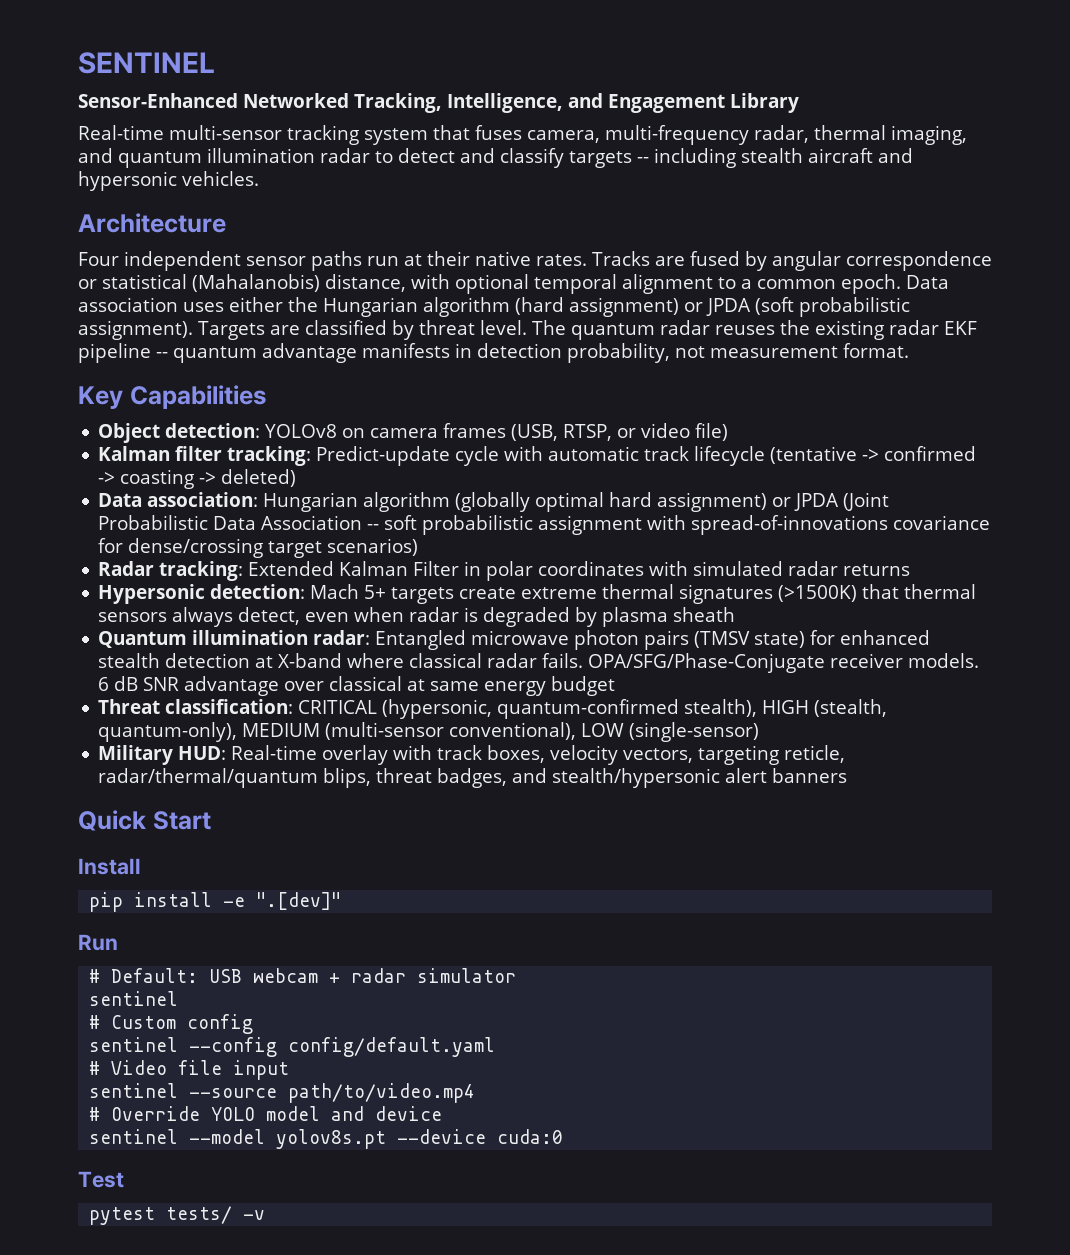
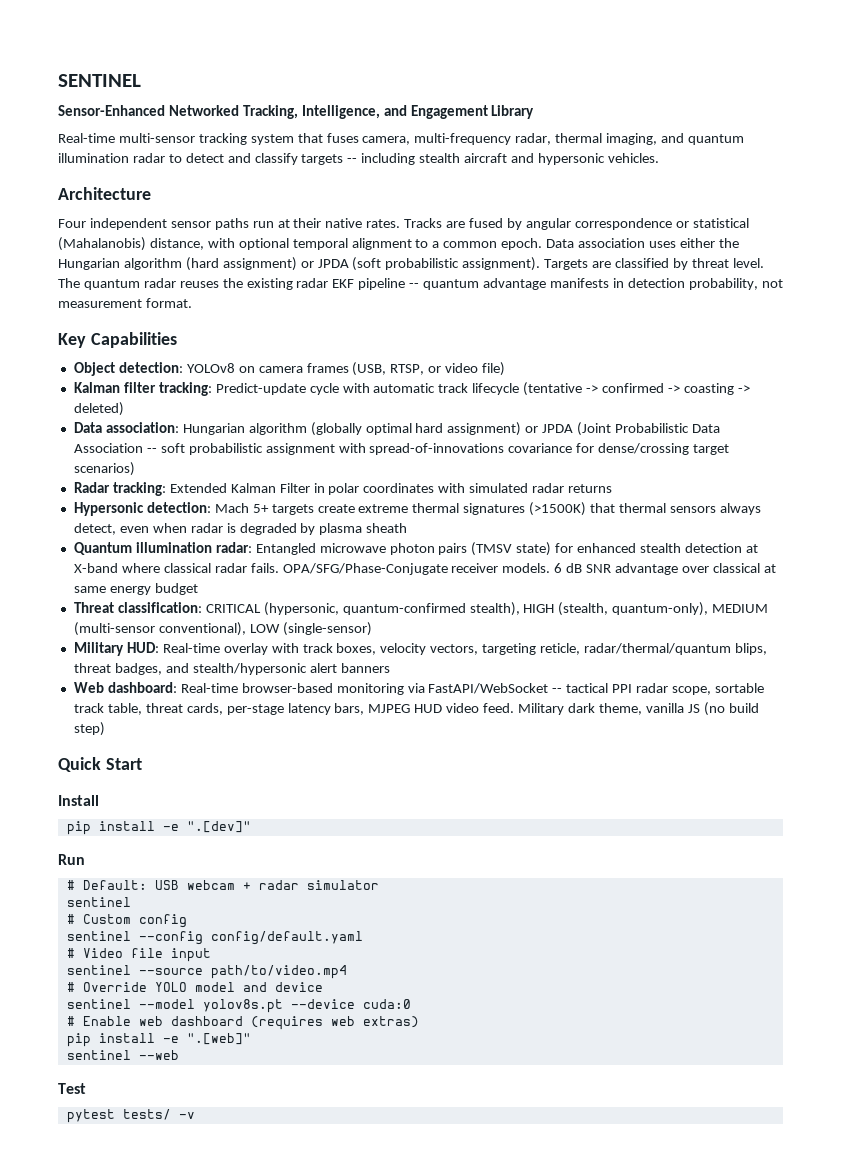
(848, 775) none -> [73,682,764,695] [73,702,759,716] [73,722,105,736] // Web dashboard: Real-time browser-based monitoring via FastAPI/WebSocket -- tactical PPI radar scope, sortable track table, threat cards, per-stage latency bars, MJPEG HUD video feed. Military dark theme, vanilla JS (no build step)
(564, 1136) none -> [66,1016,419,1030] [66,1033,251,1047] [66,1050,179,1060] // # Enable web dashboard (requires web extras) // pip install -e ".[web]" // sentinel --web

